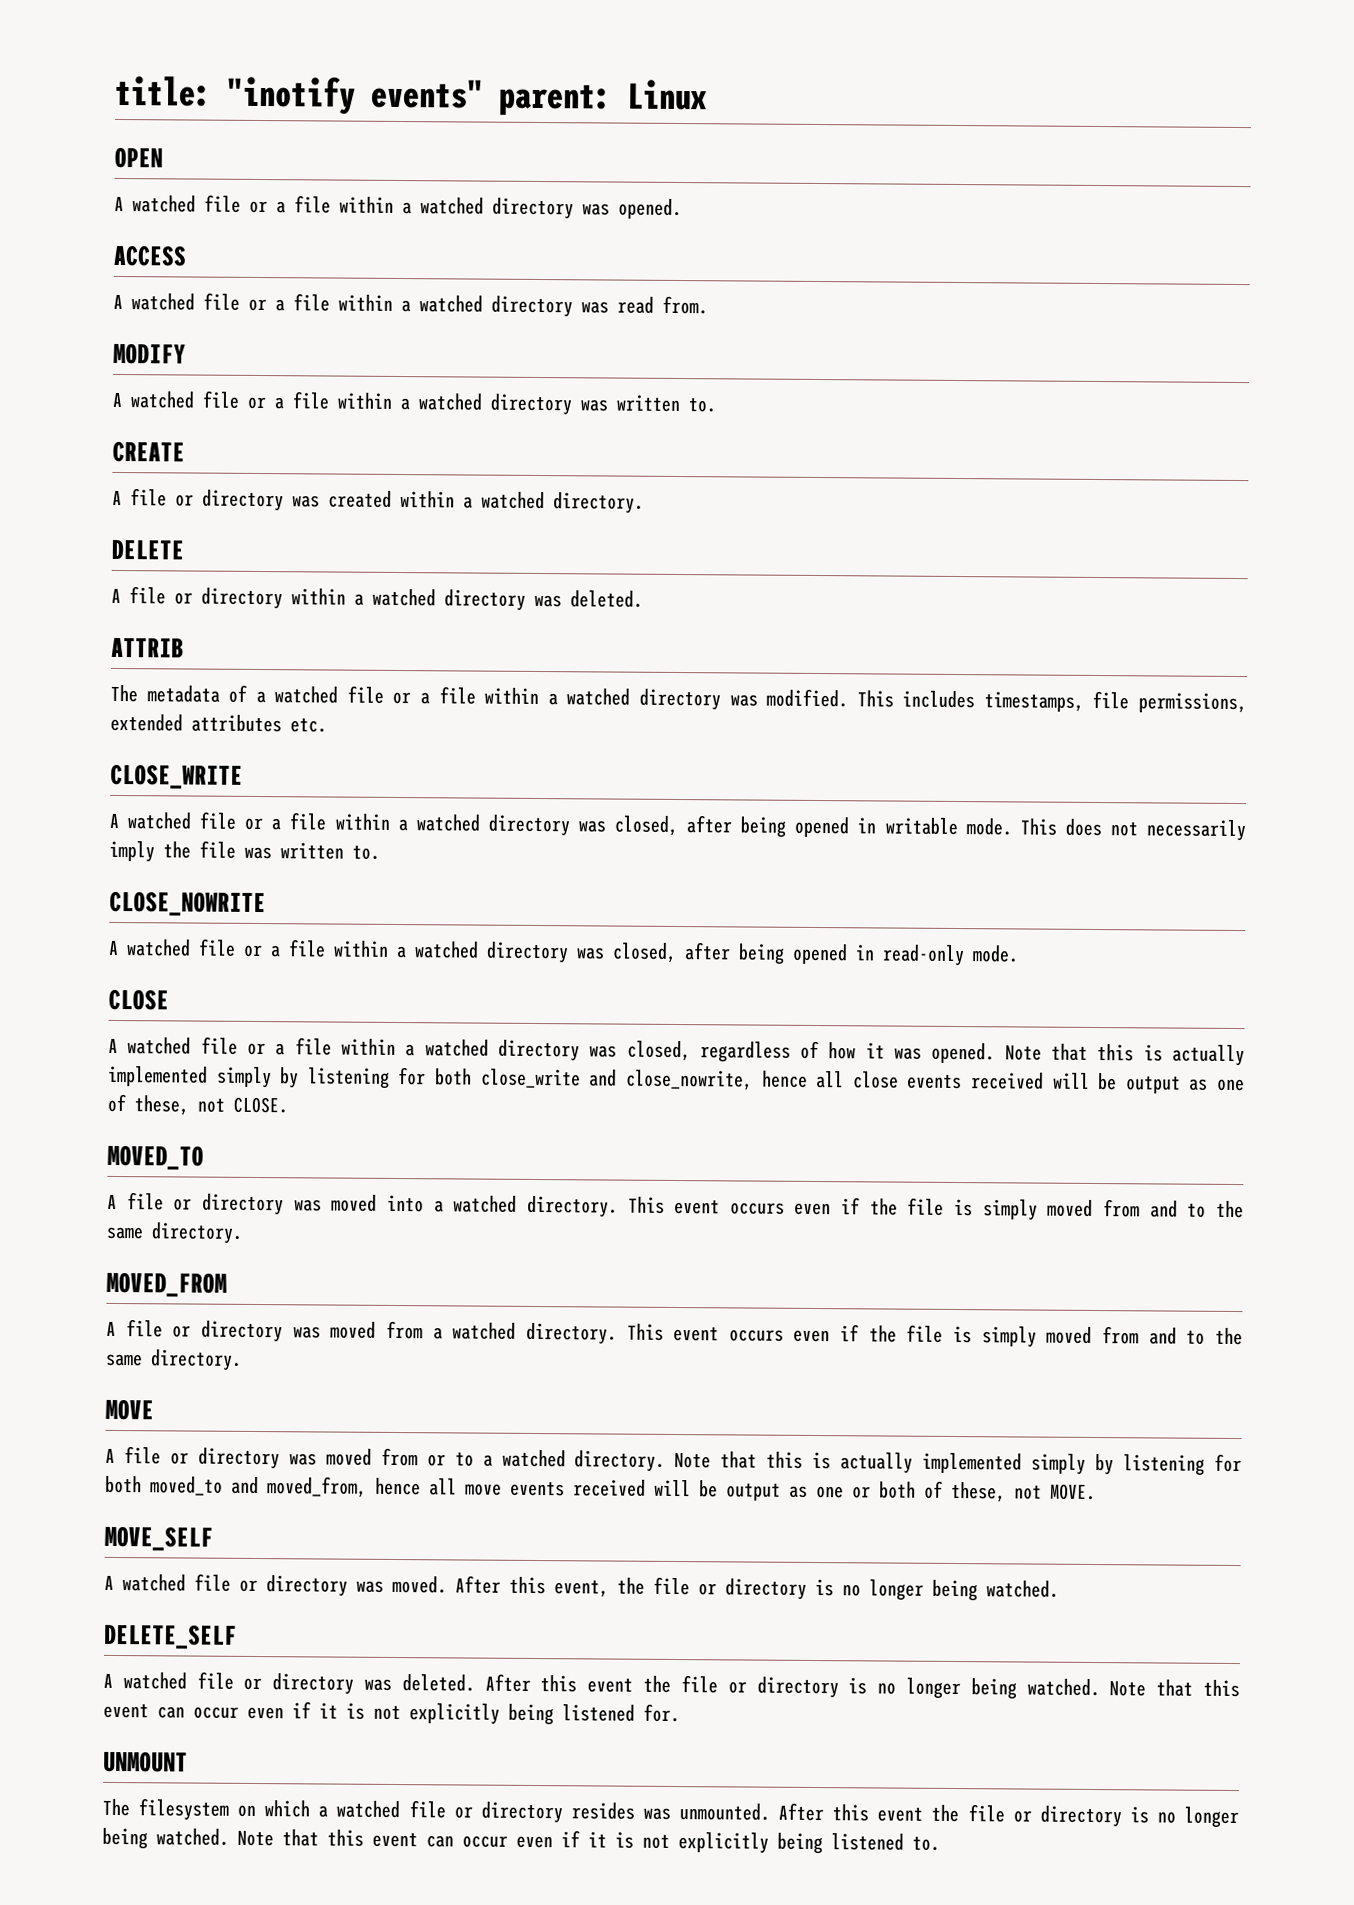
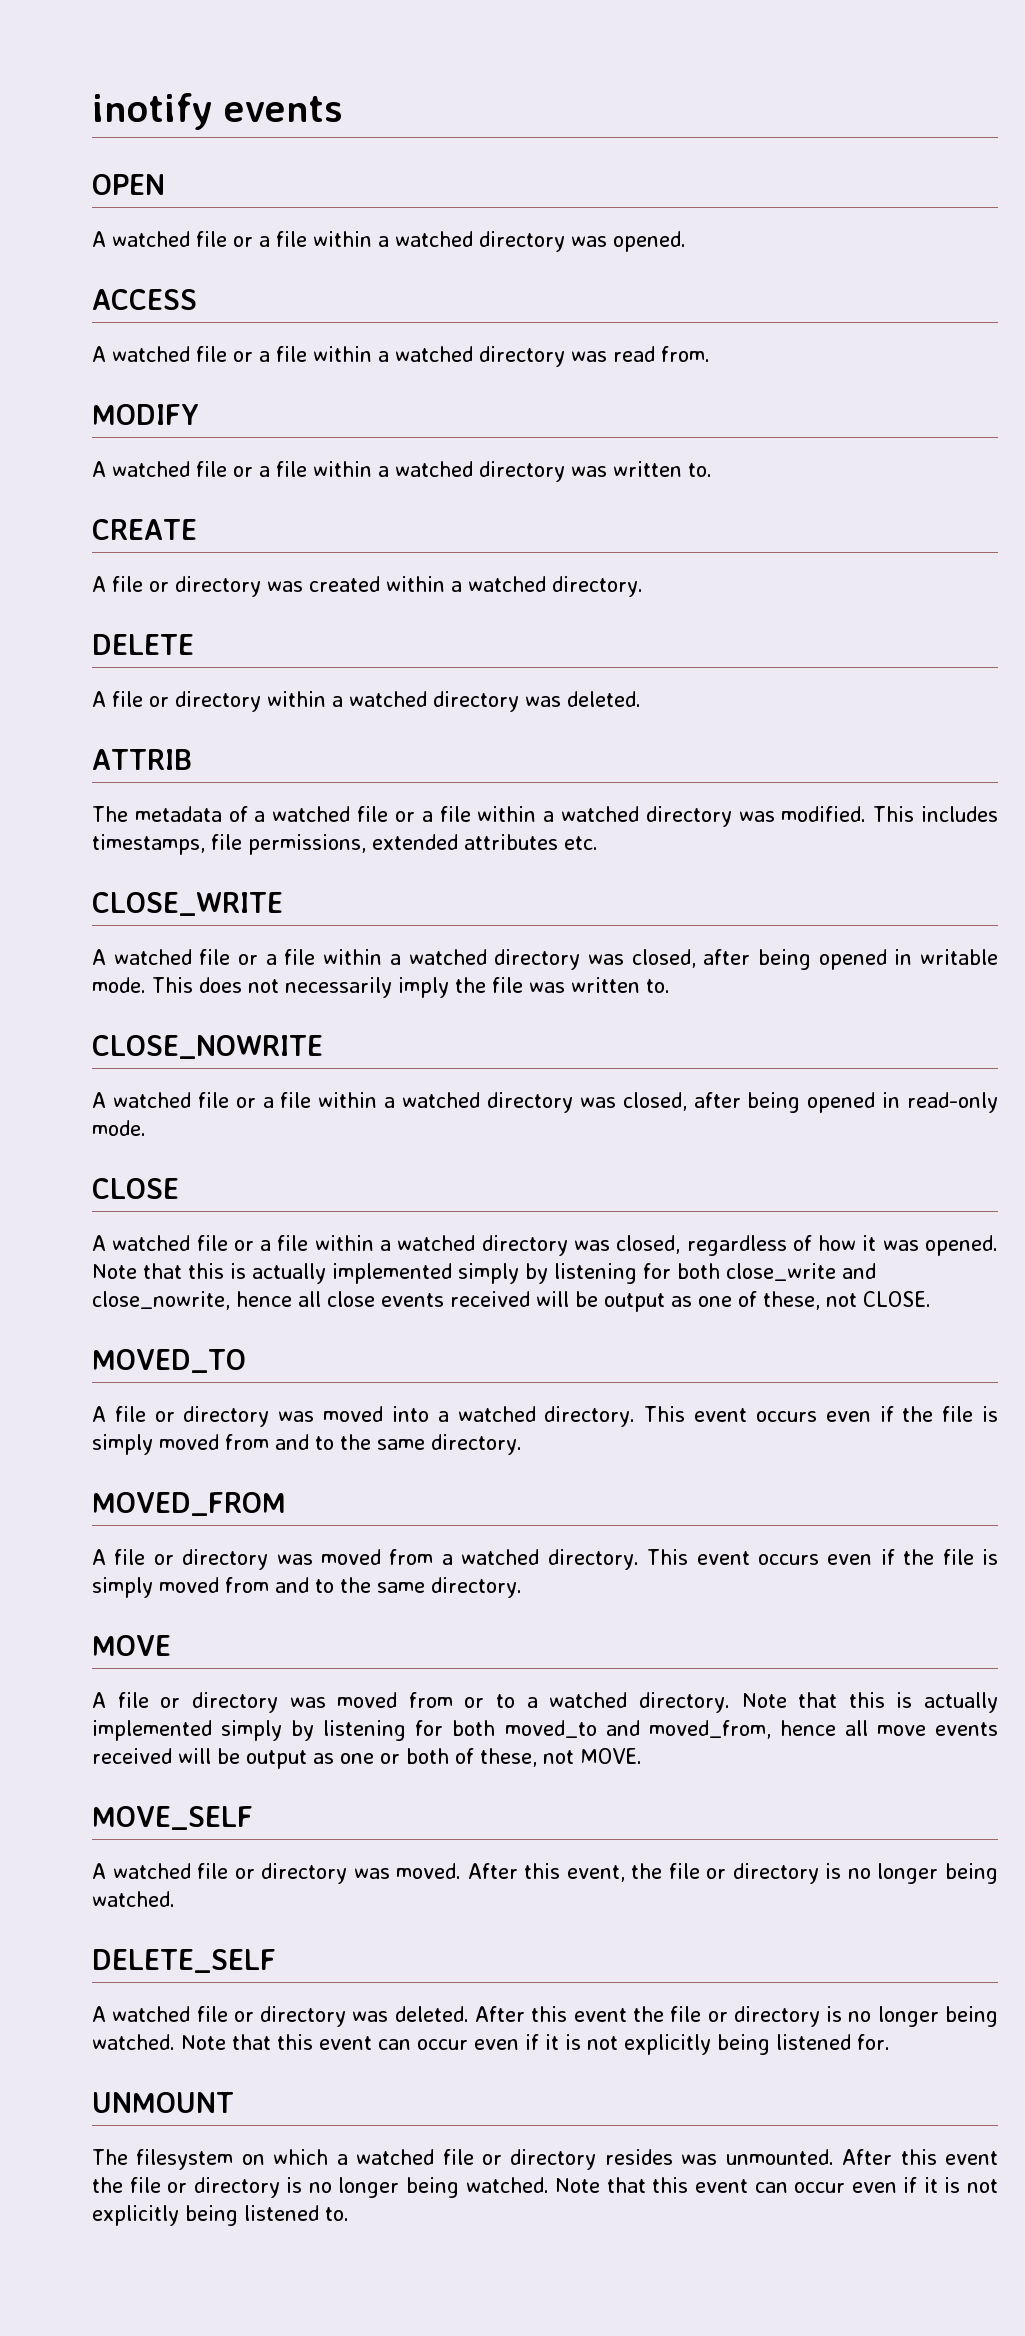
[115,75,708,117] title: "inotify events" parent: Linux -> [92,93,343,130] inotify events

